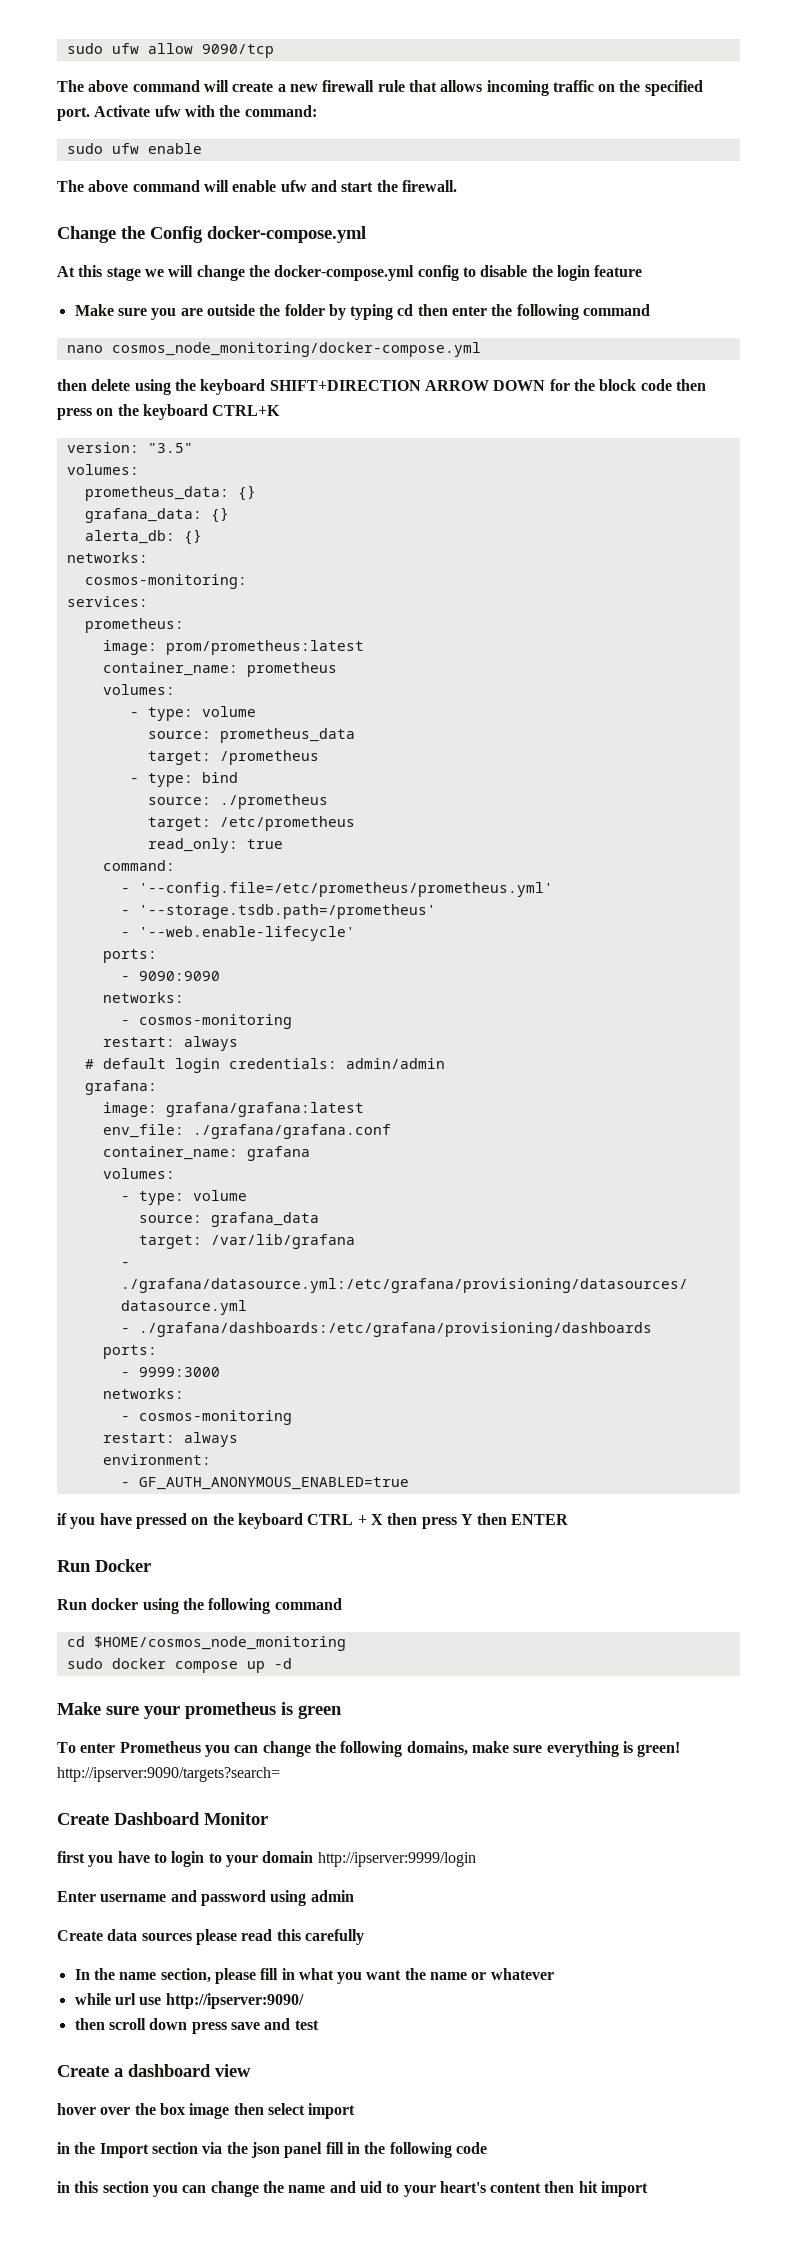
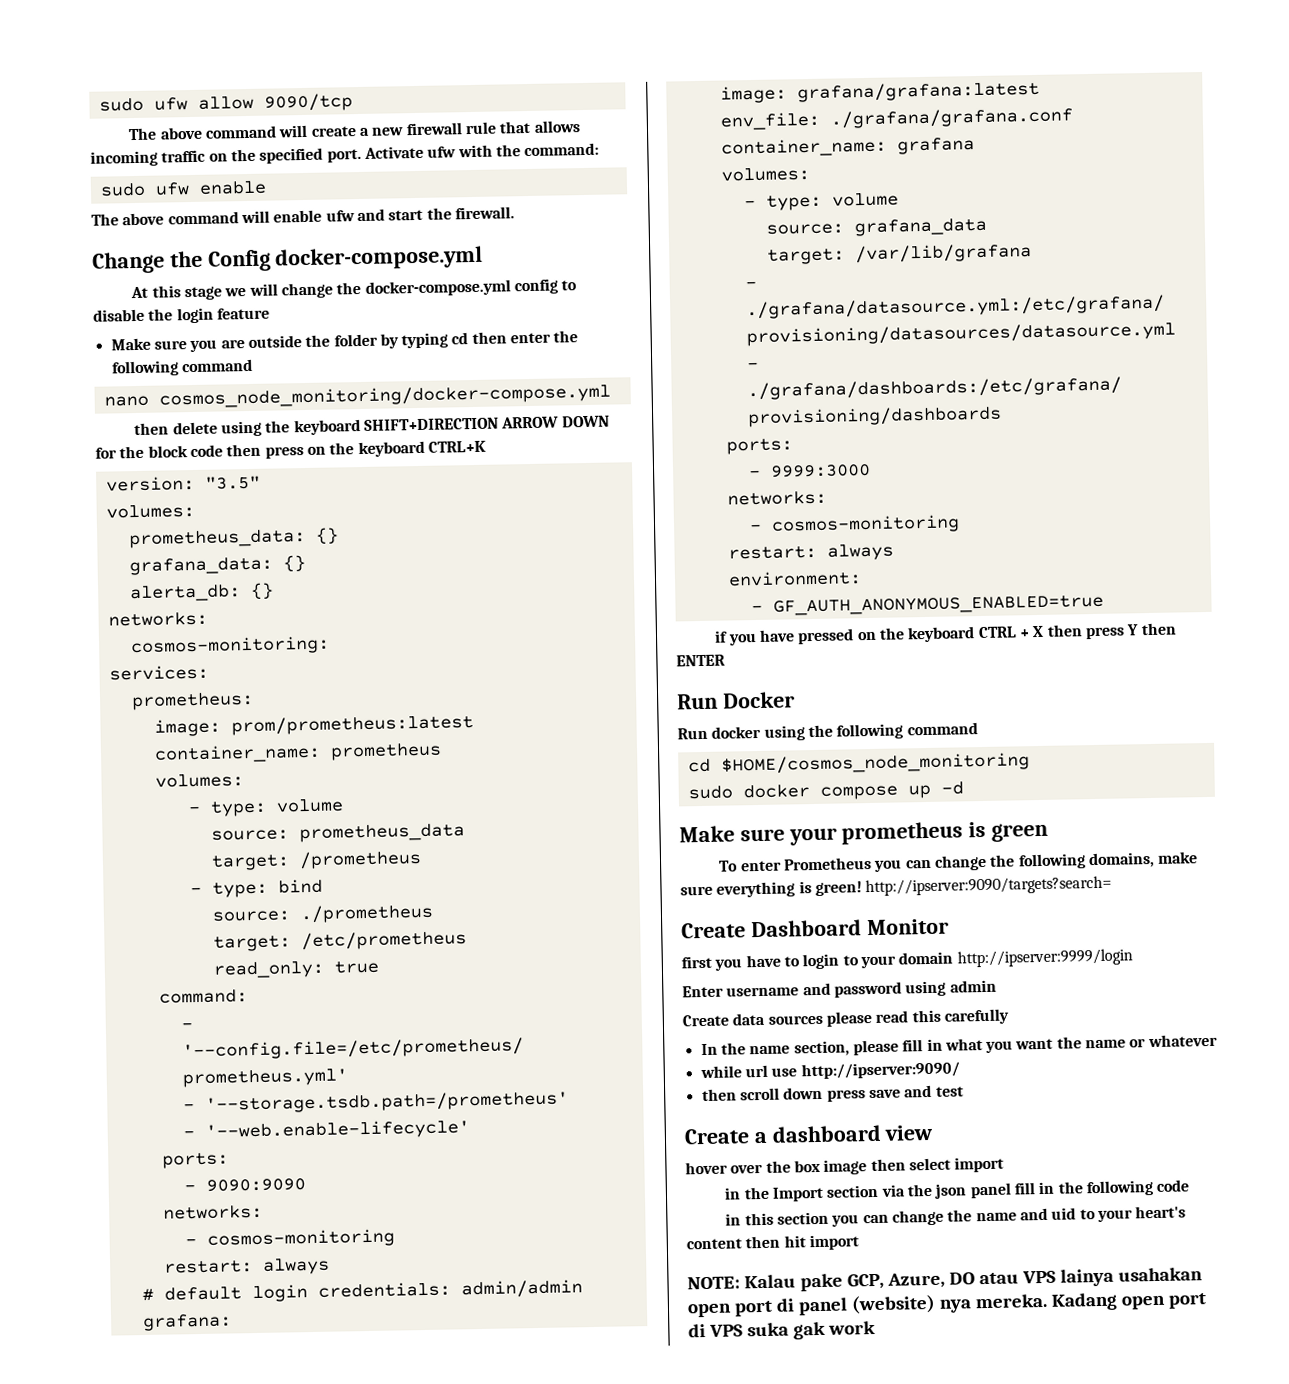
(649, 2189) none -> [687,1267,1203,1292] [687,1292,1207,1318] [688,1320,876,1340] // NOTE: Kalau pake GCP, Azure, DO atau VPS lainya usahakan open port di panel (website) nya mereka. Kadang open port di VPS suka gak work

